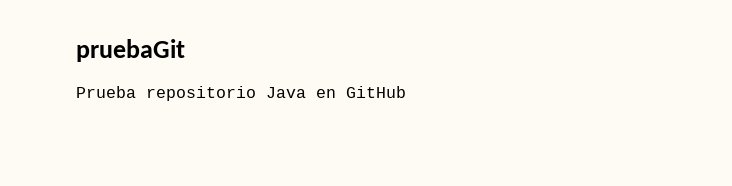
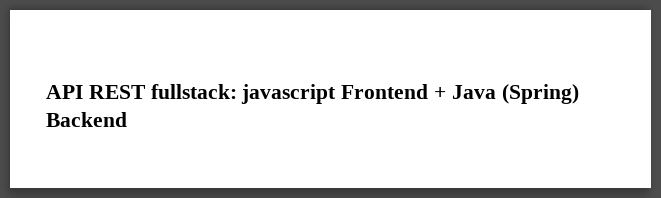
[76,39,185,62] [76,86,406,101] pruebaGit // Prueba repositorio Java en GitHub -> [46,84,579,104] [46,112,127,127] API REST fullstack: javascript Frontend + Java (Spring) Backend

